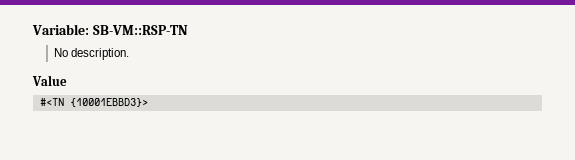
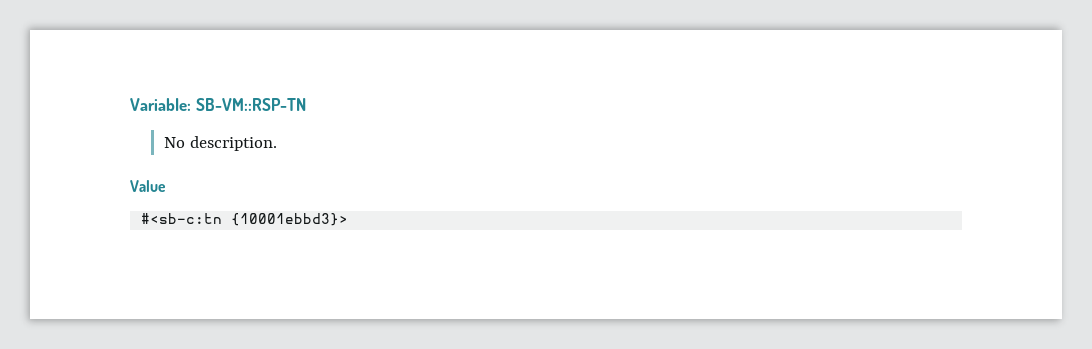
[39,98,148,107] #<TN {10001EBBD3}> -> [141,213,349,226] #<sb-c:tn {10001ebbd3}>

